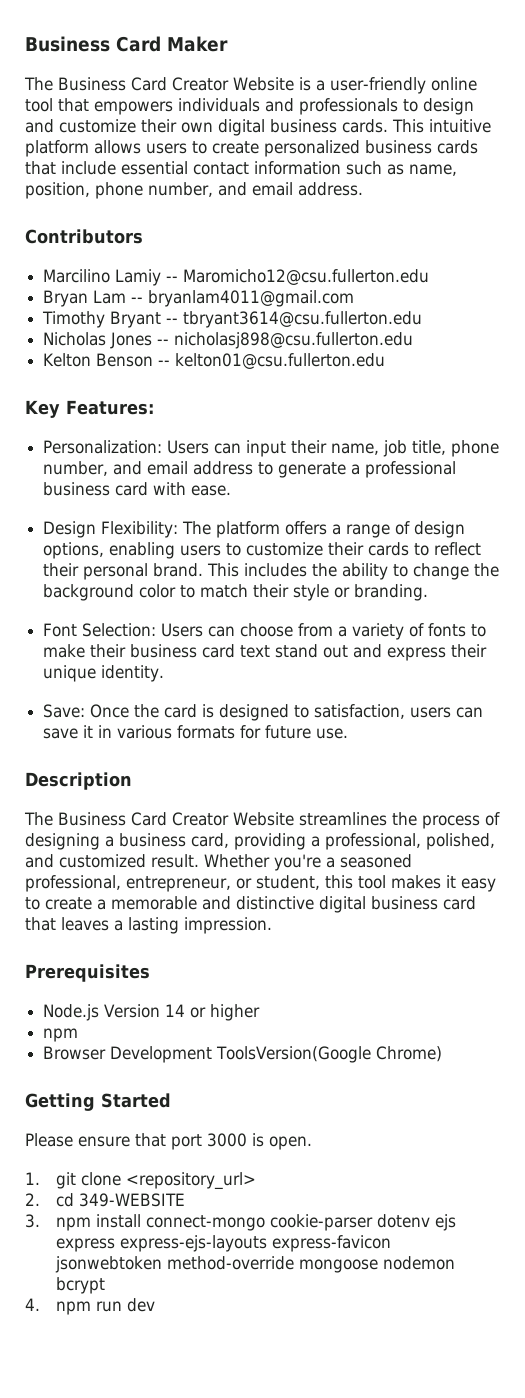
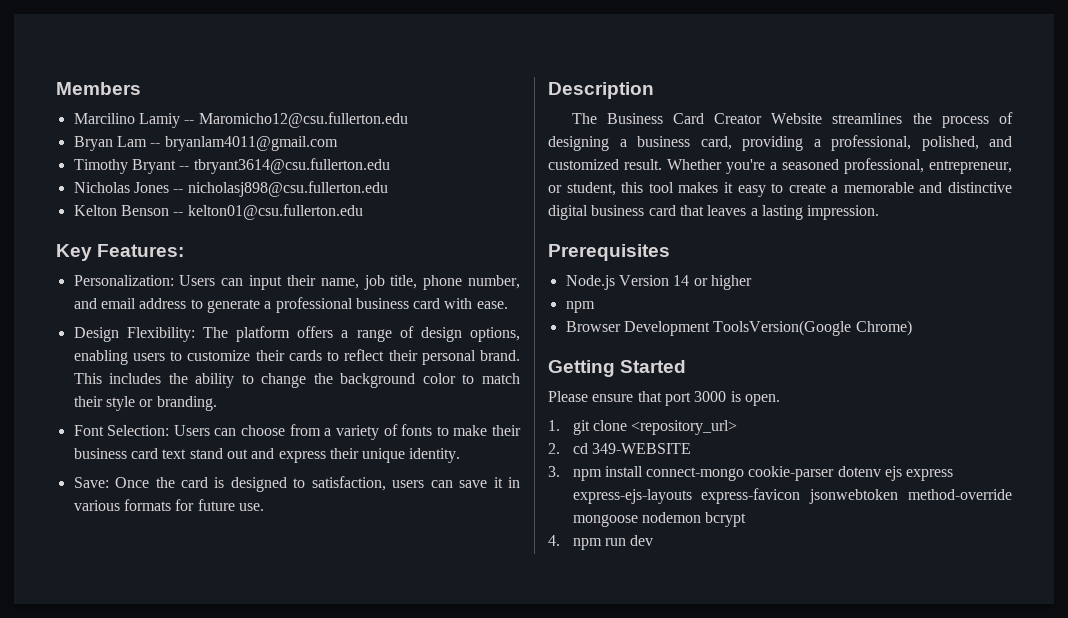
[25,36,228,52] [24,77,477,94] [25,98,474,115] [25,119,491,136] [25,140,478,157] [25,161,457,176] [25,182,363,199] [25,229,143,244] Business Card Maker // The Business Card Creator Website is a user-friendly online tool that empowers individuals and professionals to design and customize their own digital business cards. This intuitive platform allows users to create personalized business cards that include essential contact information such as name, position, phone number, and email address. // Contributors -> [56,82,141,95] Members

